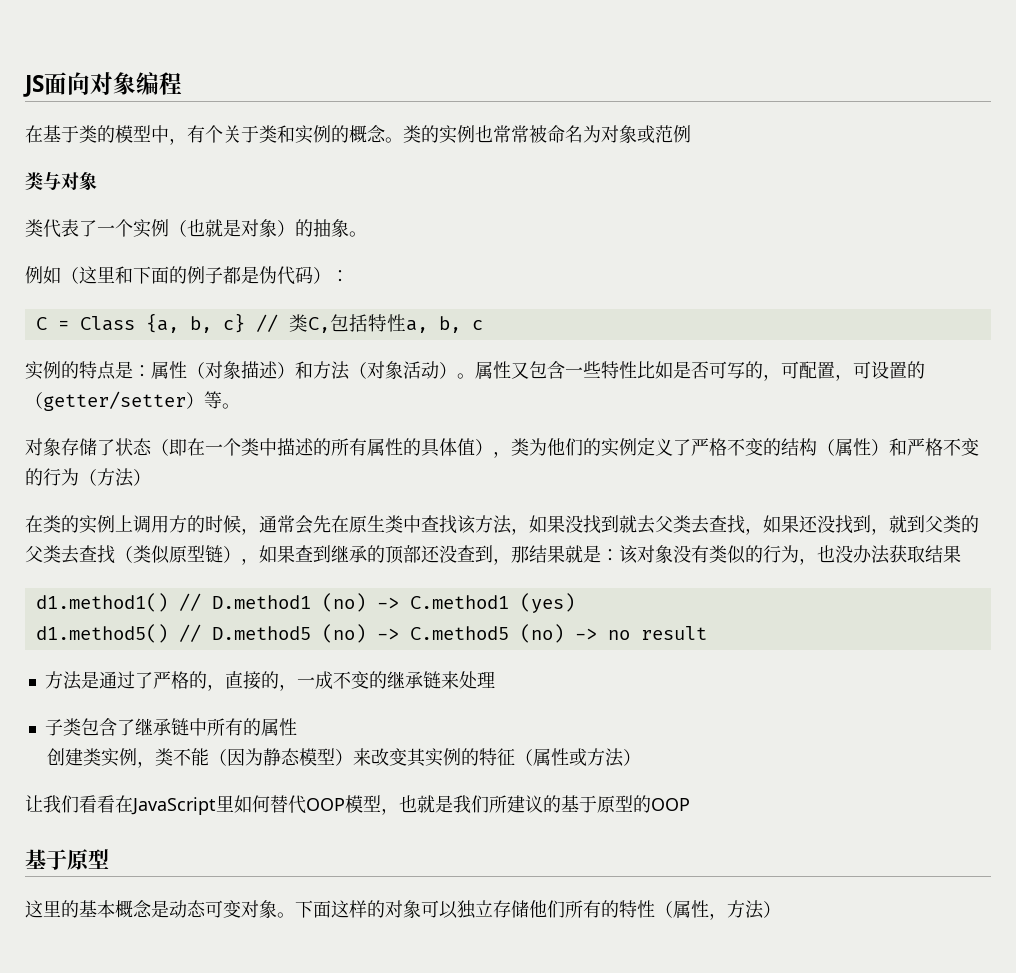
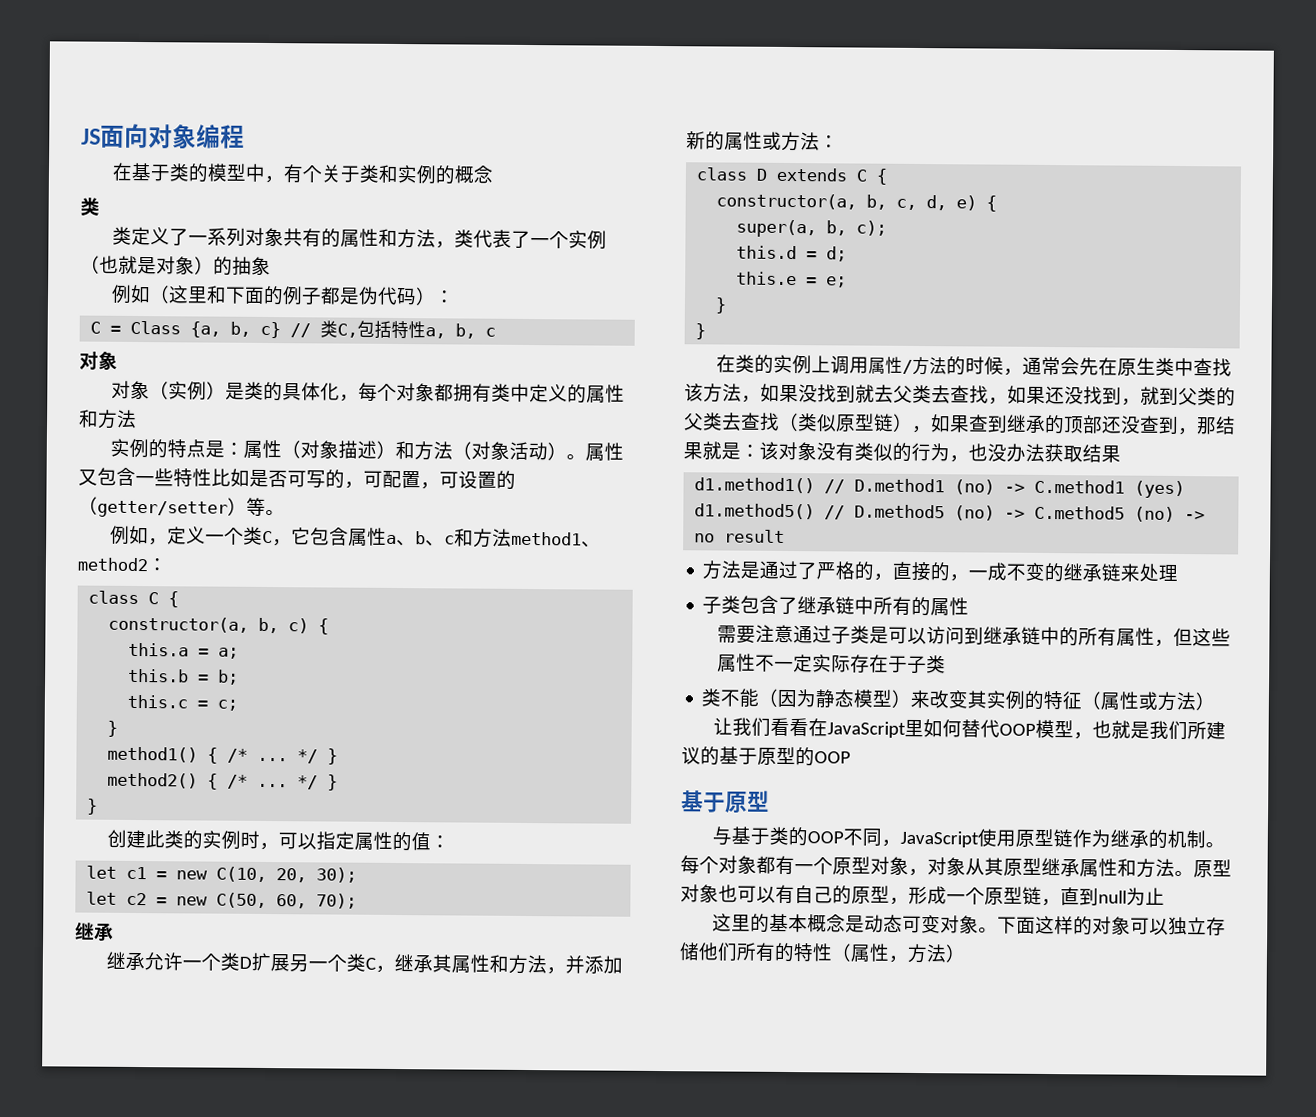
[385,125,691,144] [25,172,97,190] 。类的实例也常常被命名为对象或范例 // 类与对象 // -> [80,197,100,216] [111,226,455,249] // 类 // 类定义了一系列对象共有的属性和方法，
[349,231,367,237] 。 -> (271, 266) none
(483, 325) none -> [79,351,118,370] [110,380,625,404] [78,409,137,429] // 对象 // 对象（实例）是类的具体化，每个对象都拥有类中定义的属性和方法
[25,437,979,458] [25,468,151,487] 对象存储了状态（即在一个类中描述的所有属性的具体值），类为他们的实例定义了严格不变的结构（属性）和严格不变的行为（方法） -> [109,525,601,548] [77,557,167,572] [88,590,180,608] [108,616,330,635] [128,642,240,659] [128,668,240,685] [127,694,239,711] [107,720,119,737] [107,746,339,765] [107,772,339,791] [87,798,99,815] [106,829,450,852] [86,865,358,883] [86,891,358,909] [75,921,114,941] [105,951,623,975] [686,131,839,152] [696,167,888,185] [716,193,998,212] [736,219,888,238] [736,245,848,262] [736,271,848,288] [715,297,728,314] [695,323,707,340] 例如，定义一个类C，它包含属性a、b、c和方法method1、method2： // class C { // constructor(a, b, c) { // this.a = a; // this.b = b; // this.c = c; // } // method1() { /* ... */ } // method2() { /* ... */ } // } // 创建此类的实例时，可以指定属性的值： // let c1 = new C(10, 20, 30); // let c2 = new C(50, 60, 70); // 继承 // 继承允许一个类D扩展另一个类C，继承其属性和方法，并添加新的属性或方法： // class D extends C { // constructor(a, b, c, d, e) { // super(a, b, c); // this.d = d; // this.e = e; // } // }
[169,515,187,533] 方 -> [867,356,947,376] 属性/方法
[47,748,156,768] 创建类实例， -> [716,624,1231,647] [716,653,946,675] 需要注意通过子类是可以访问到继承链中的所有属性，但这些属性不一定实际存在于子类 //
(109, 859) none -> [711,826,1225,849] [680,855,1232,878] [680,884,1165,907] // 与基于类的OOP不同，JavaScript使用原型链作为继承的机制。每个对象都有一个原型对象，对象从其原型继承属性和方法。原型对象也可以有自己的原型，形成一个原型链，直到null为止

